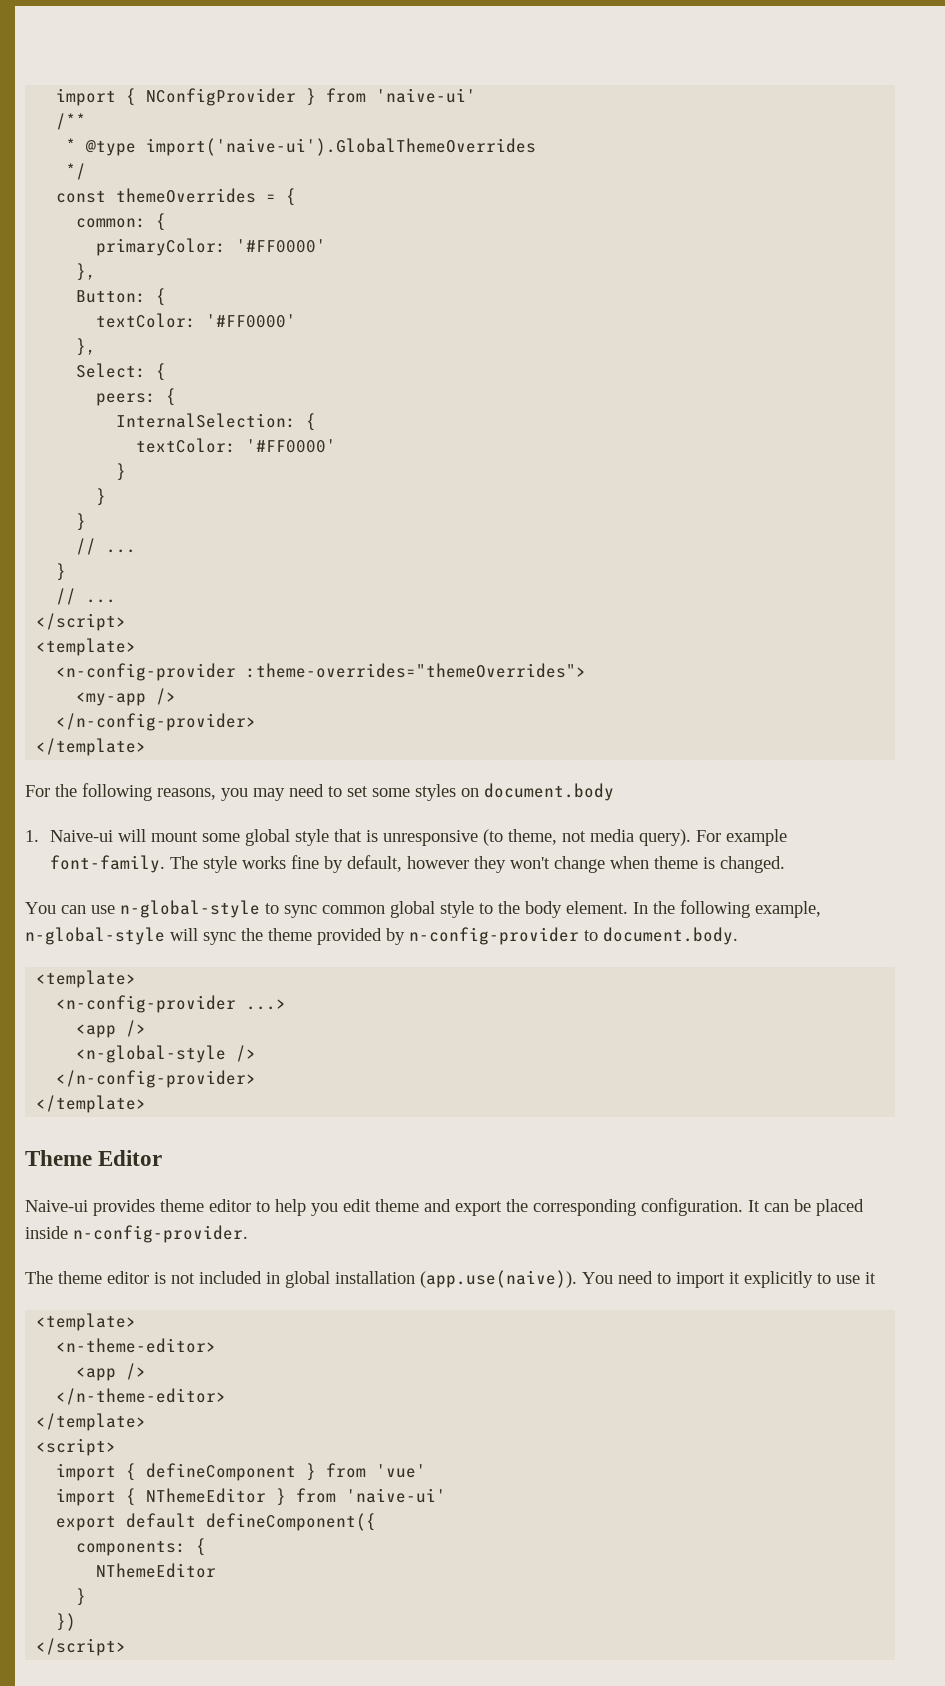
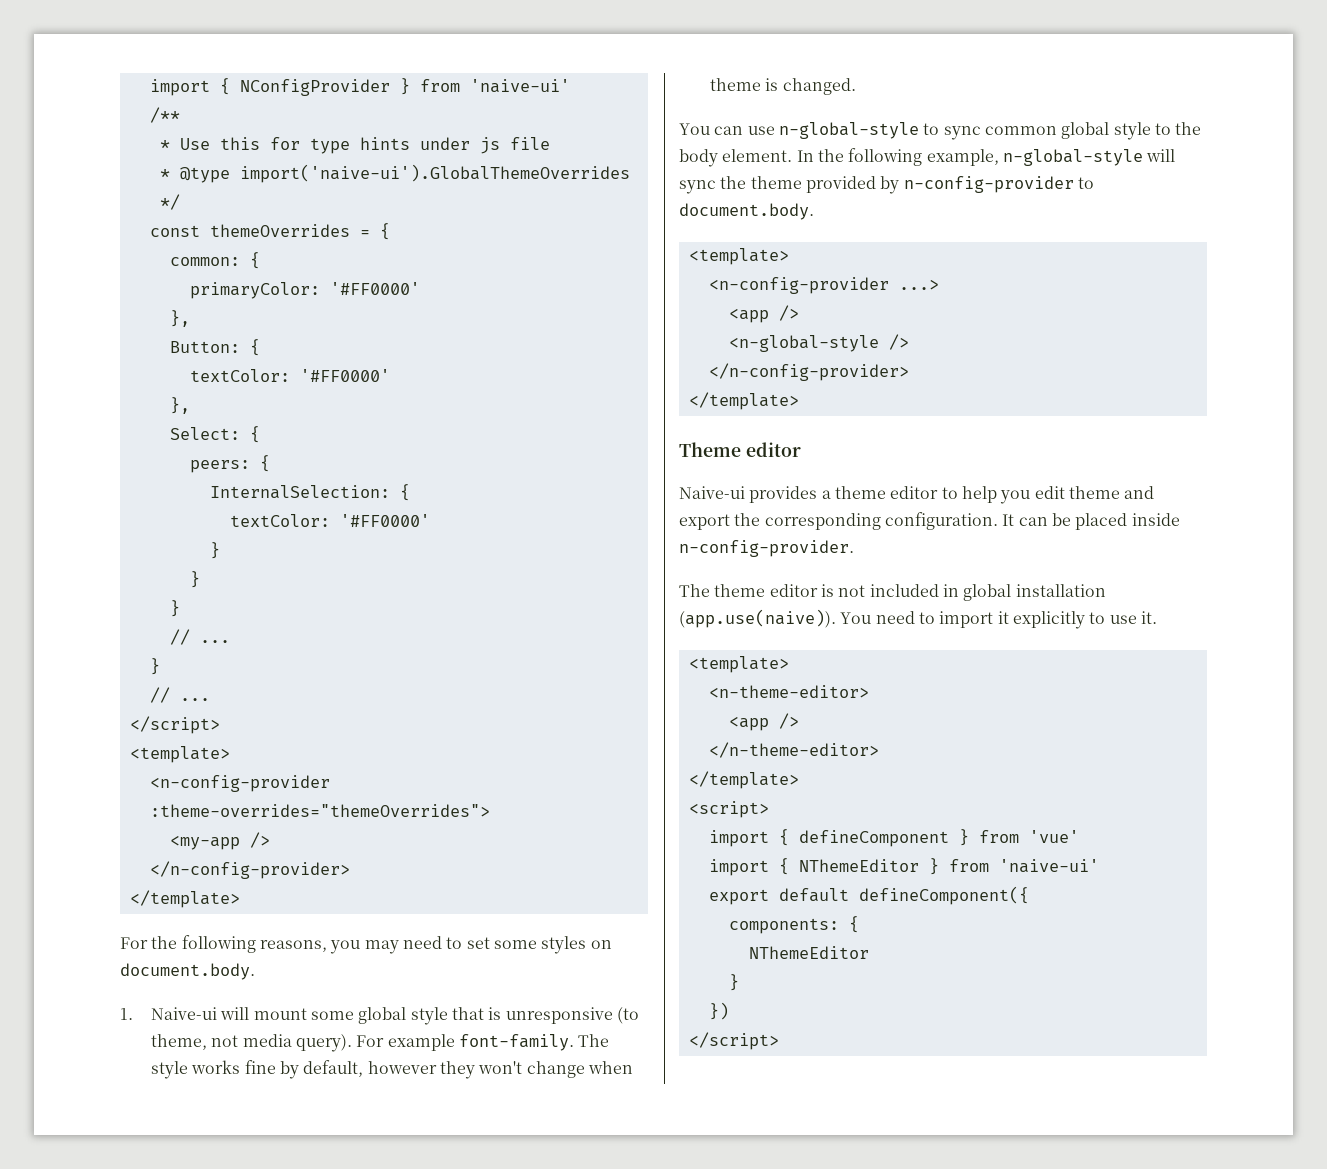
(87, 121) none -> [159,137,550,154] // * Use this for type hints under js file
[484,783,614,801] document.body -> [120,963,255,980] document.body.
[98,1150,163,1166] Editor -> [745,442,801,457] editor
(155, 1207) none -> [821,490,831,499] a
[865,1272,876,1284] it -> [1140,611,1157,624] it.

